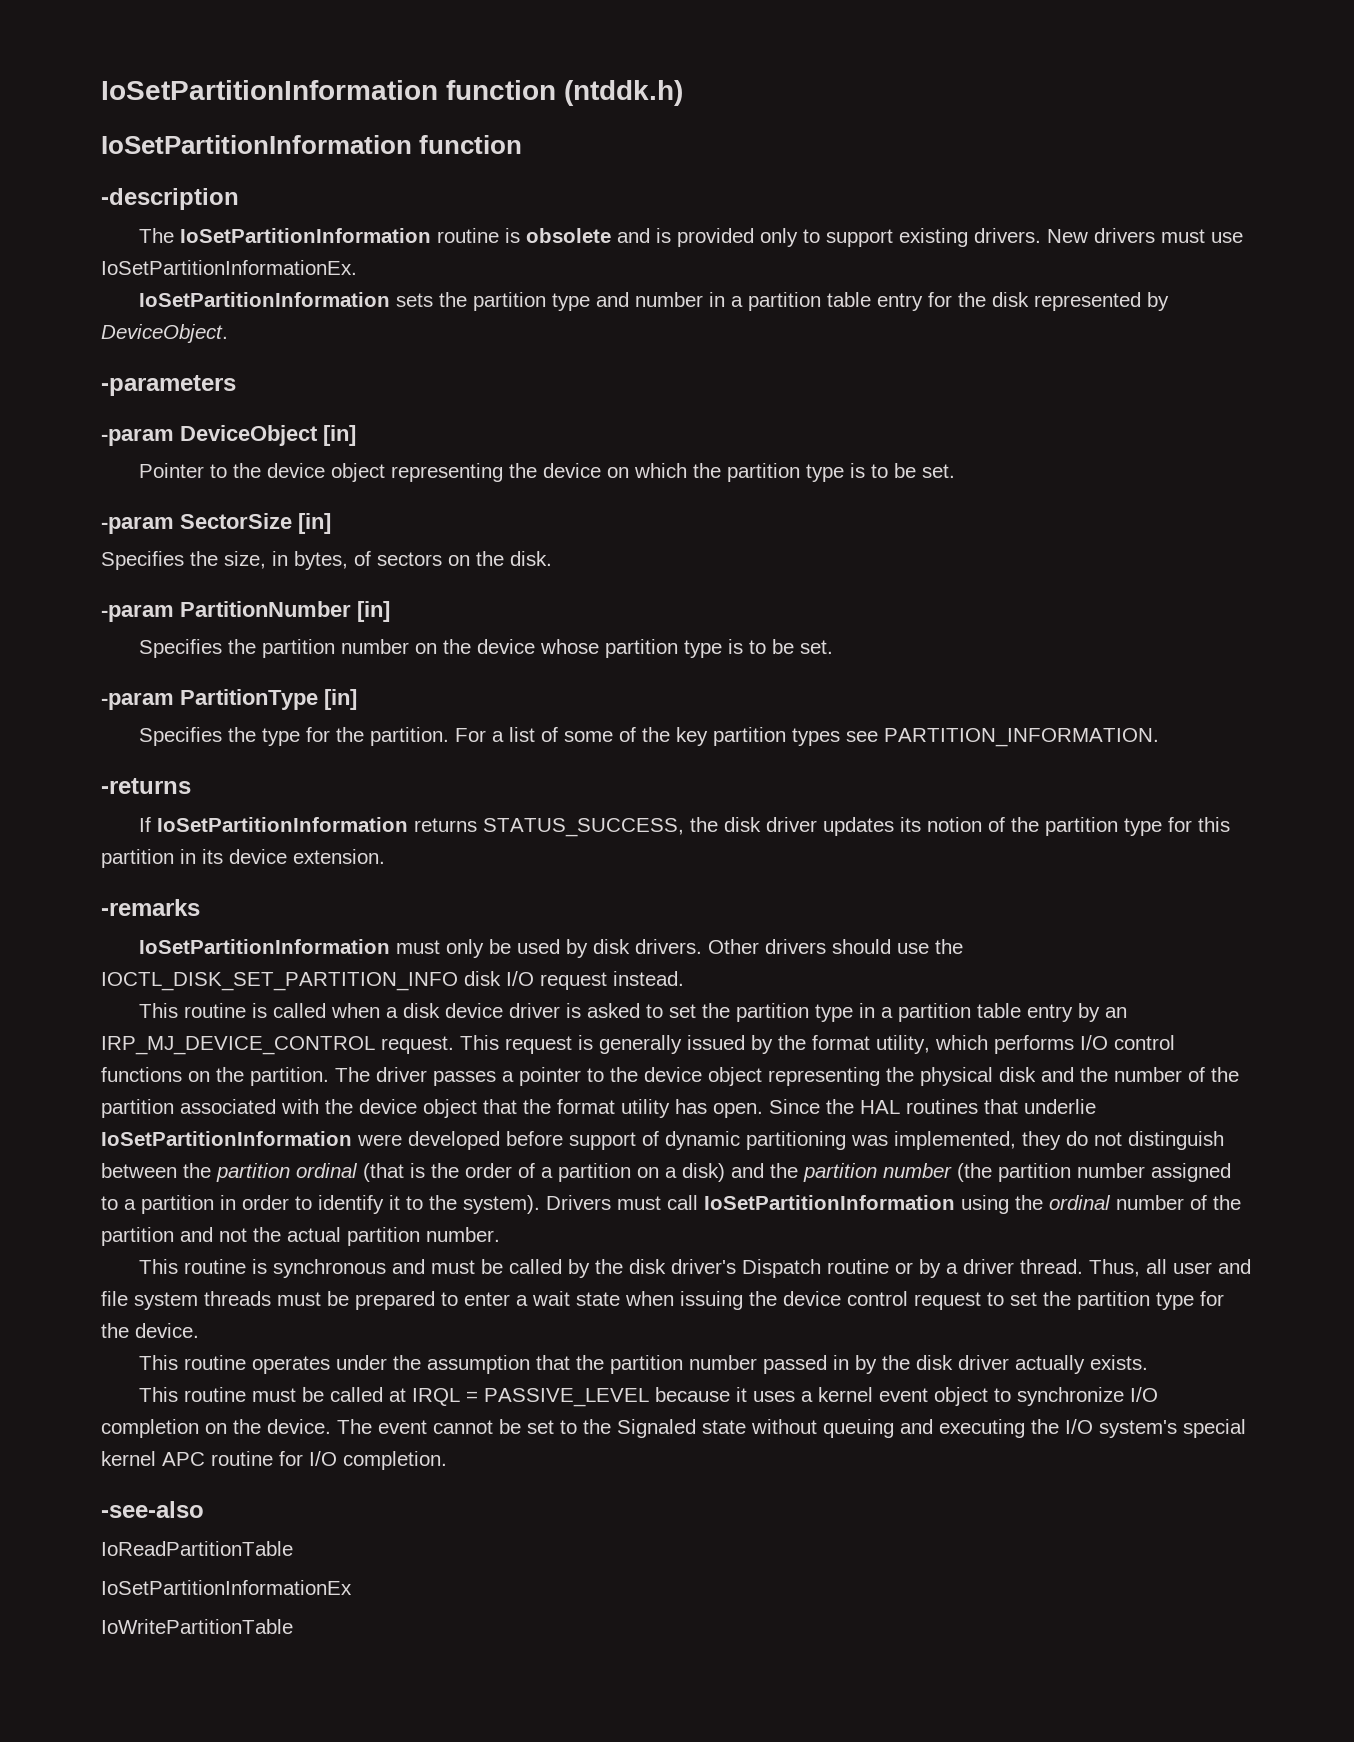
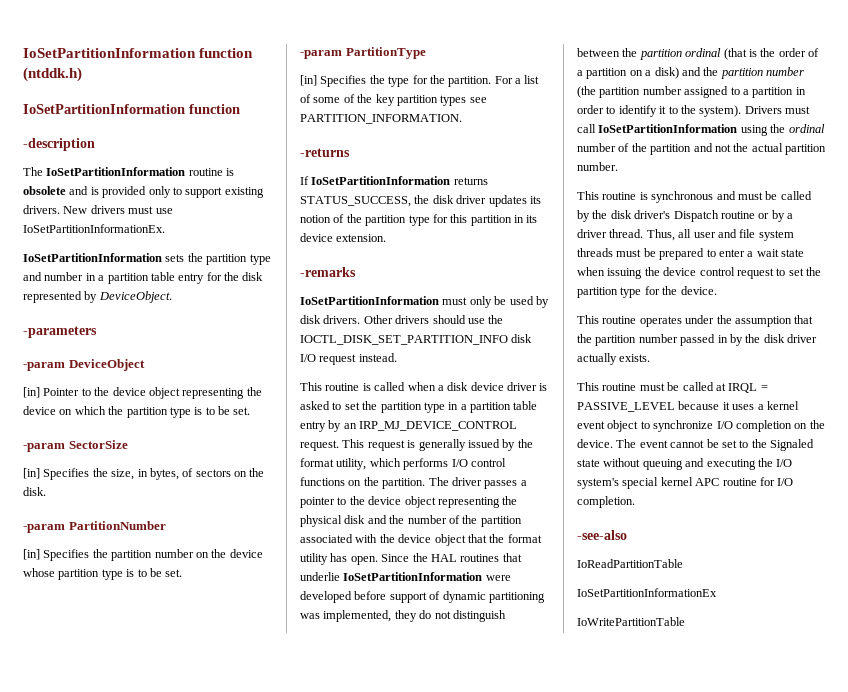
[323,425,356,446] [in] // -> [23,387,40,398] // [in]
[298,513,331,534] [in] // -> [23,468,40,479] // [in]
[357,601,390,622] [in] // -> [23,549,40,560] // [in]
[324,689,357,710] [in] // -> [300,75,317,86] // [in]

